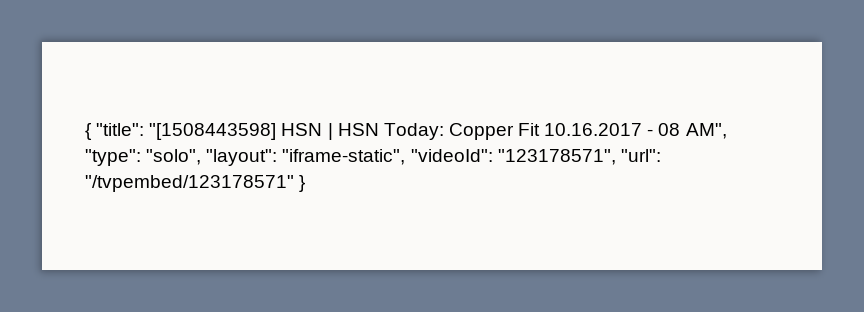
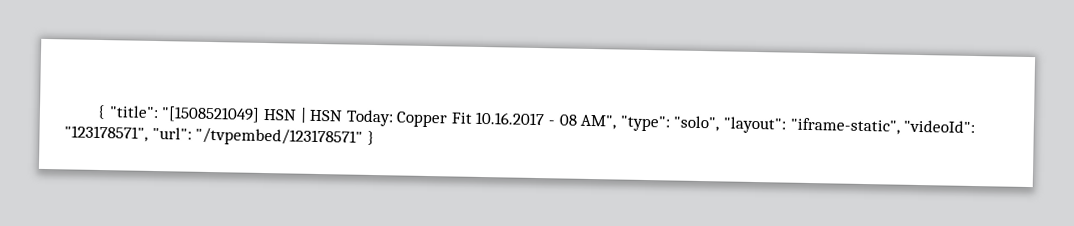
[149,123,277,140] "[1508443598] -> [161,106,261,123] "[1508521049]

